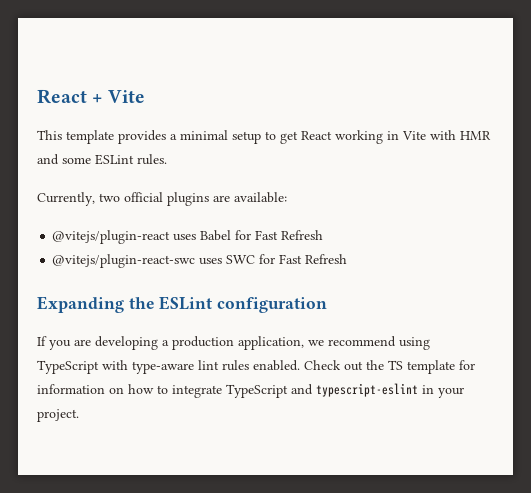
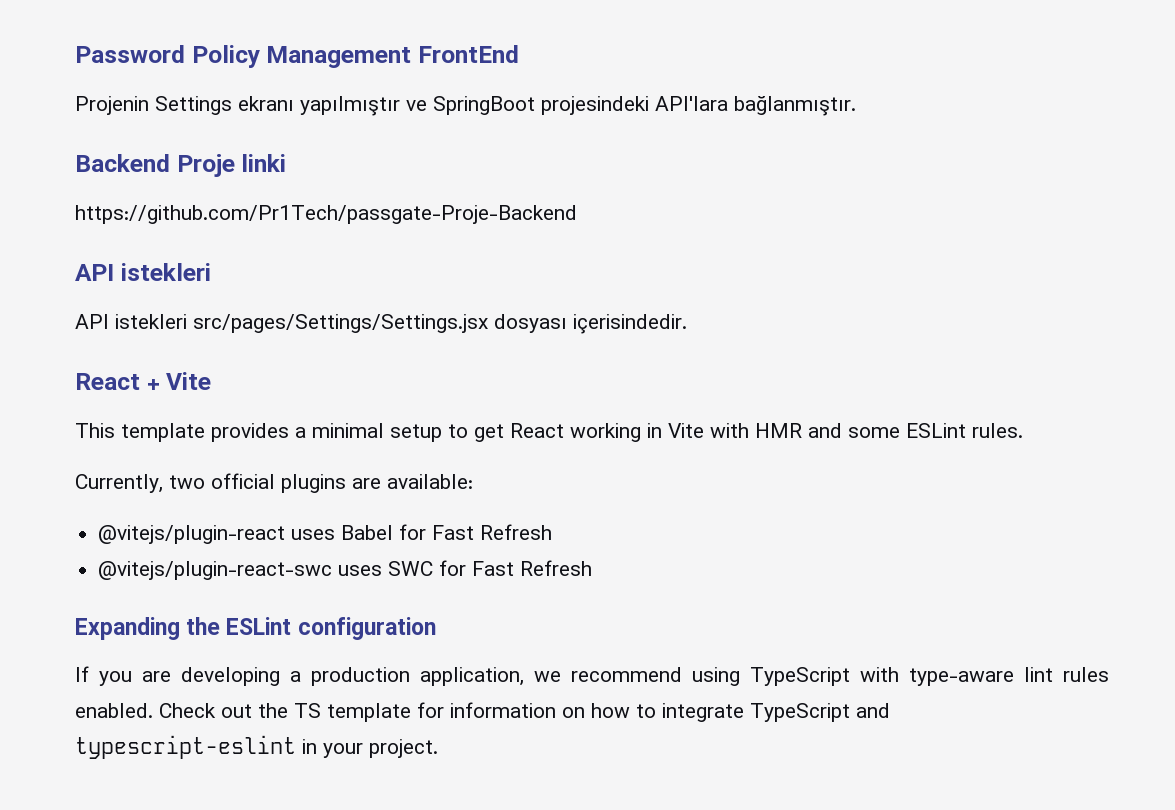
(37, 96) none -> [75,45,519,68] [75,96,856,116] [75,154,287,177] [75,205,577,224] [75,263,211,281] [75,314,687,334] Password Policy Management FrontEnd // Projenin Settings ekranı yapılmıştır ve SpringBoot projesindeki API'lara bağlanmıştır. // Backend Proje linki // https://github.com/Pr1Tech/passgate-Proje-Backend // API istekleri // API istekleri src/pages/Settings/Settings.jsx dosyası içerisindedir. //

